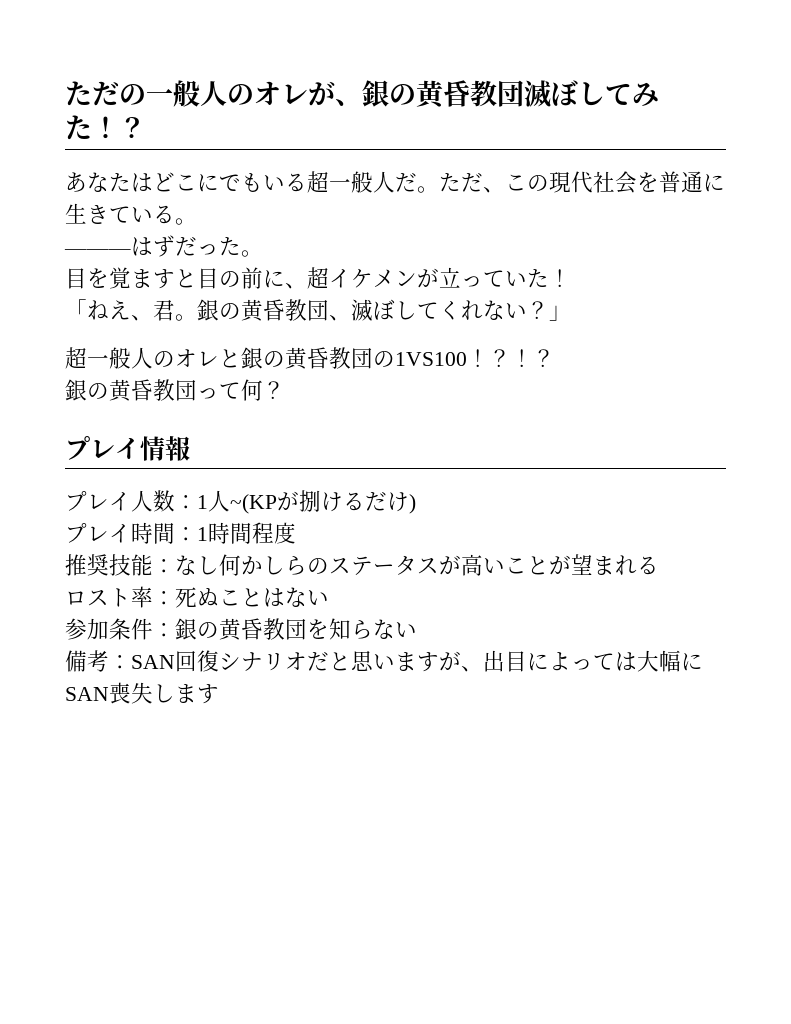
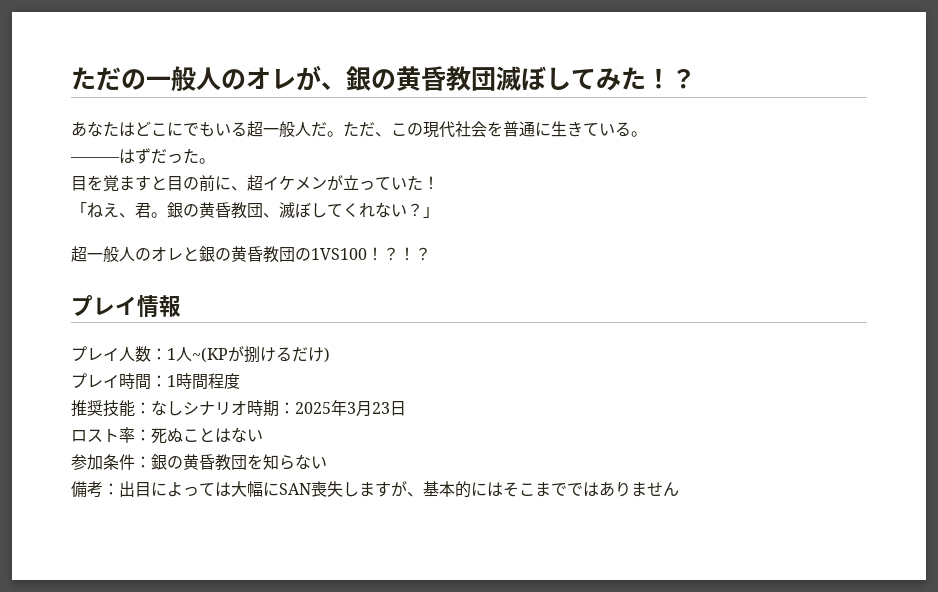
[65,379,285,402] // 銀の黄昏教団って何？ -> (431, 254) none
[219,554,659,576] 何かしらのステータスが高いことが望まれる -> [183,400,406,417] シナリオ時期：2025年3月23日
[131,650,483,672] SAN回復シナリオだと思いますが、 -> (119, 489) none
(219, 694) none -> [391,481,679,498] が、基本的にはそこまでではありません

